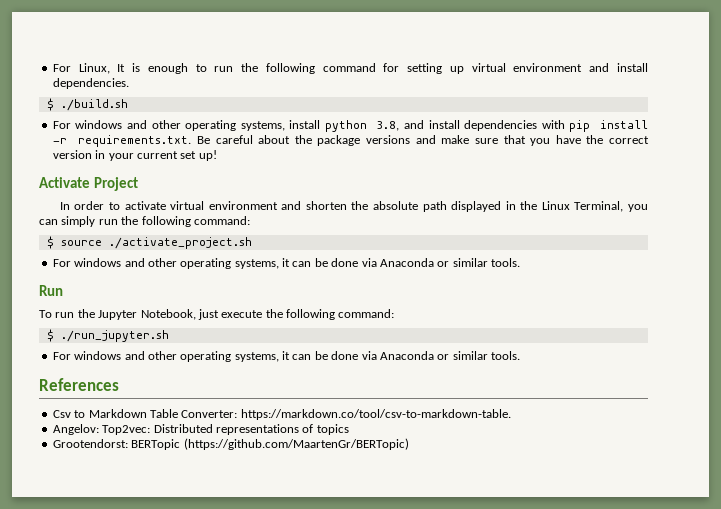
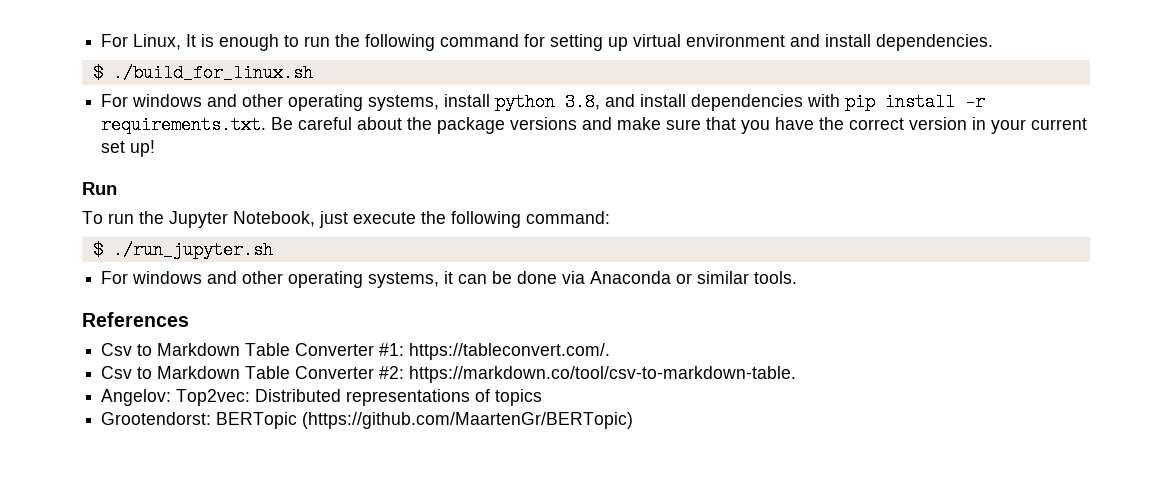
[60,99,128,111] ./build.sh -> [112,64,313,82] ./build_for_linux.sh
[39,177,138,191] [59,201,648,212] [39,216,250,227] [46,236,252,249] [52,258,520,269] // Activate Project // In order to activate virtual environment and shorten the absolute path displayed in the Linux Terminal, you can simply run the following command: // $ source ./activate_project.sh // For windows and other operating systems, it can be done via Anaconda or similar tools. -> (156, 148) none
[181,410,238,418] Converter: -> [295,343,611,360] [101,366,405,379] Converter #1: https://tableconvert.com/. // Csv to Markdown Table Converter #2:

